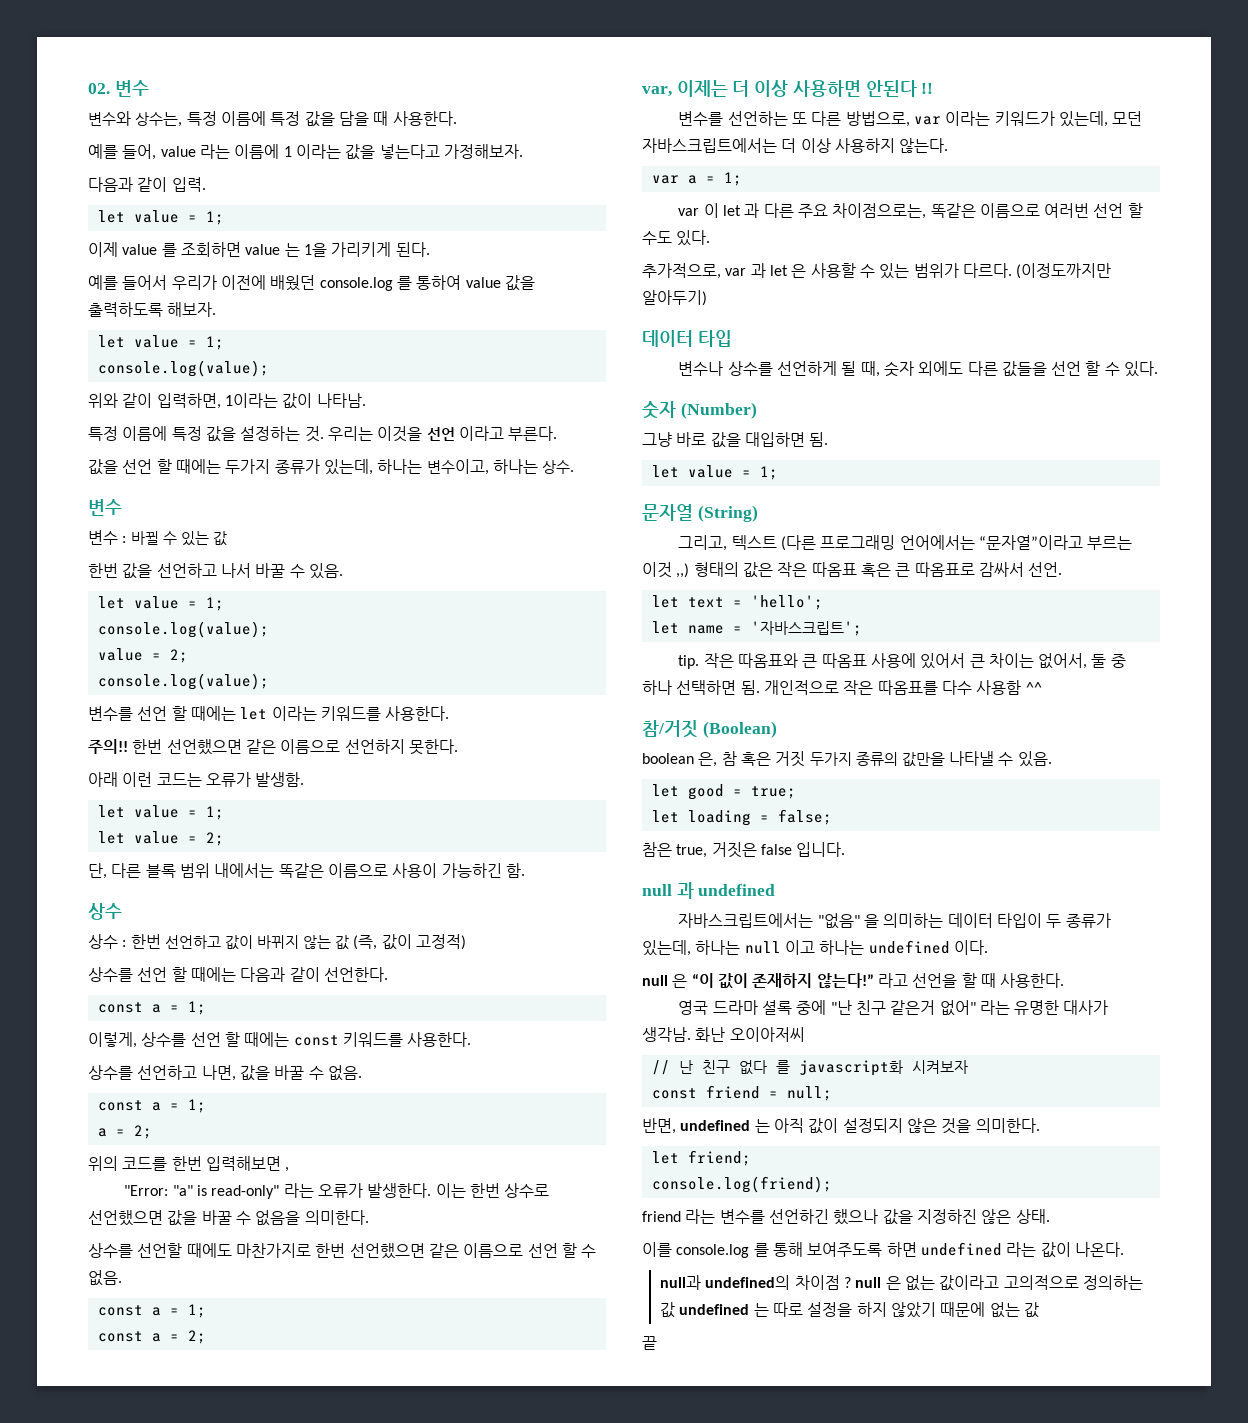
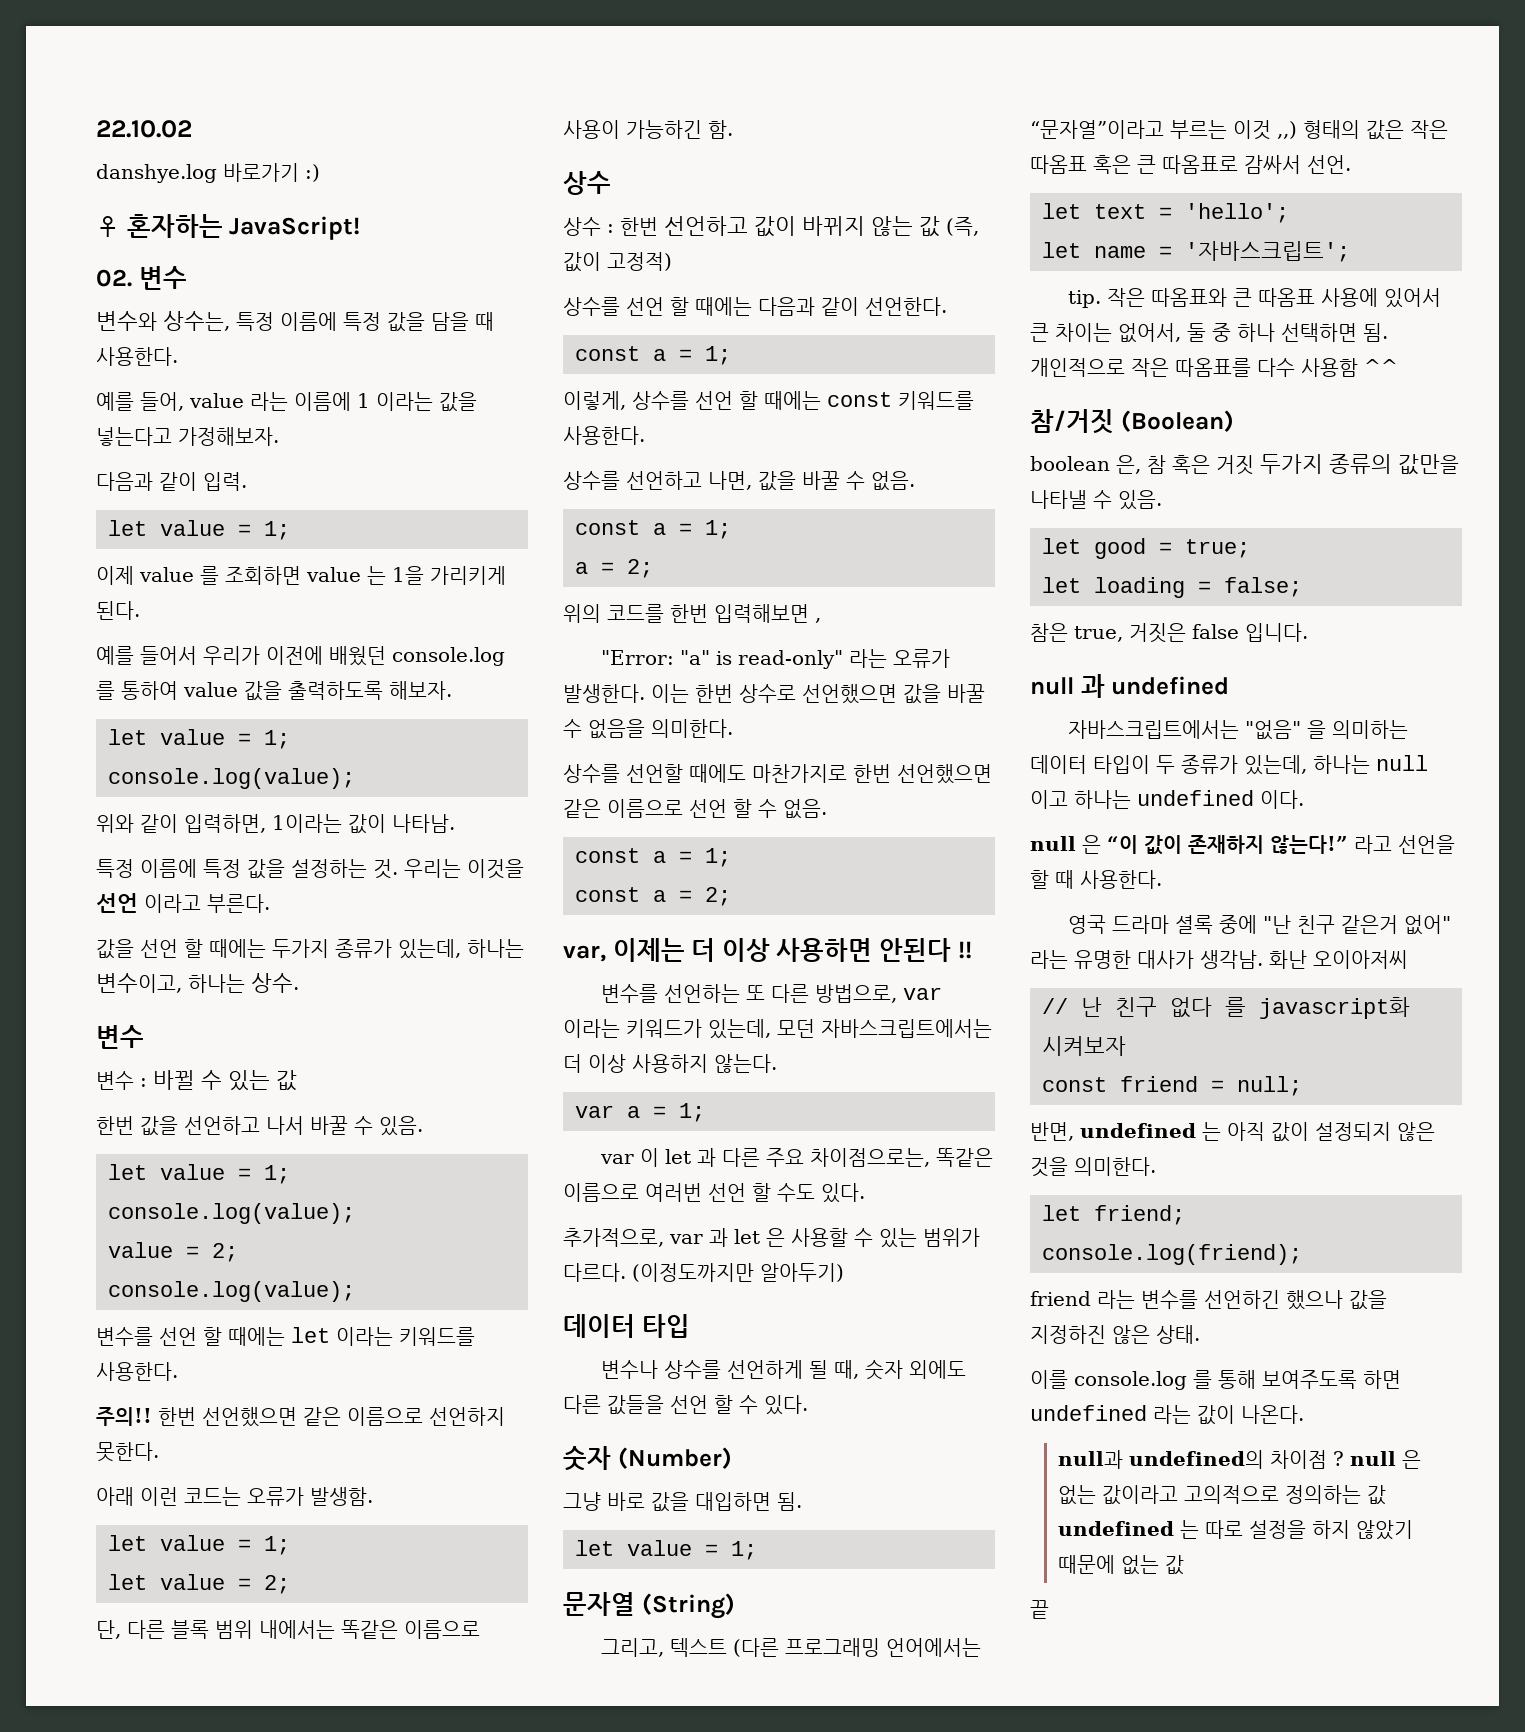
(88, 88) none -> [96,120,192,138] [96,163,320,183] [96,214,361,240] 22.10.02 // danshye.log 바로가기 :) // ♀ 혼자하는 JavaScript! //

